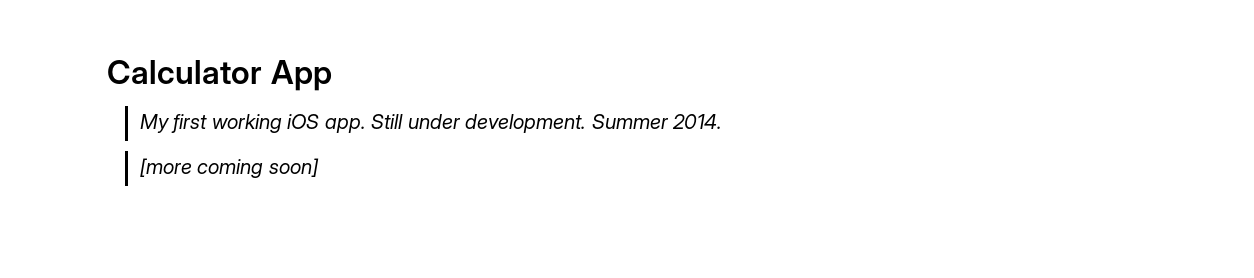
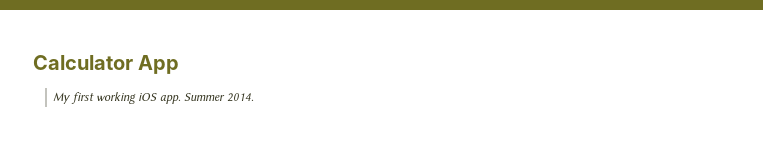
[371,114,587,133] Still under development. -> (181, 99) none
[139,158,319,178] // [more coming soon] -> (254, 97) none

